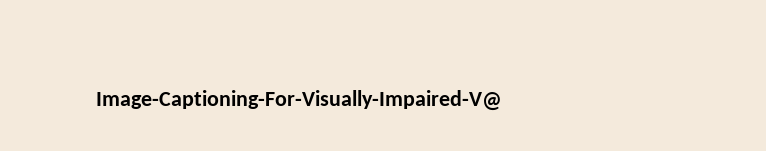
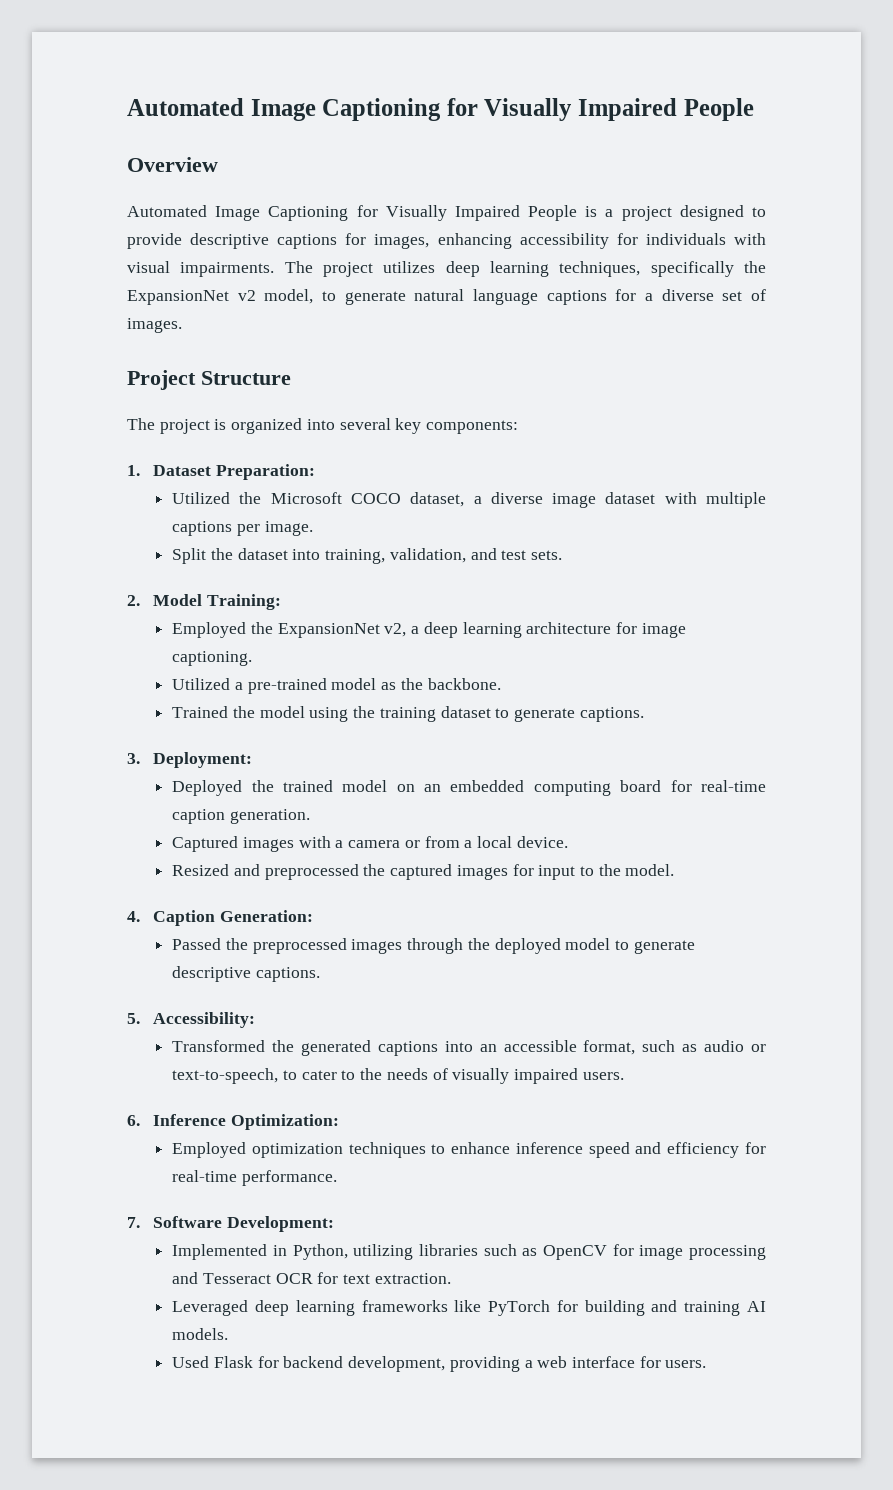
[96,90,502,111] Image-Captioning-For-Visually-Impaired-V@ -> [127,98,754,121] [127,157,218,172] [127,205,766,221] [127,233,766,249] [127,261,766,277] [127,289,766,305] [127,318,182,333] [127,370,291,390] [127,418,519,434] [127,464,315,480] [172,492,767,508] [172,521,313,536] [172,548,562,564] [127,594,281,610] [172,622,686,638] [172,651,253,666] [172,678,501,694] [172,706,644,722] [127,752,252,768] [172,780,766,796] [172,809,310,824] [172,836,568,852] [172,864,675,880] [127,910,313,926] [172,938,695,954] [172,966,320,982] [127,1012,255,1028] [172,1040,767,1056] [172,1068,624,1084] [127,1114,339,1130] [172,1142,767,1158] [172,1170,337,1186] [127,1216,334,1232] [172,1244,766,1260] [172,1272,451,1284] [172,1300,767,1316] [172,1328,229,1340] [172,1356,707,1372] Automated Image Captioning for Visually Impaired People // Overview // Automated Image Captioning for Visually Impaired People is a project designed to provide descriptive captions for images, enhancing accessibility for individuals with visual impairments. The project utilizes deep learning techniques, specifically the ExpansionNet v2 model, to generate natural language captions for a diverse set of images. // Project Structure // The project is organized into several key components: // 1. Dataset Preparation: // Utilized the Microsoft COCO dataset, a diverse image dataset with multiple captions per image. // Split the dataset into training, validation, and test sets. // 2. Model Training: // Employed the ExpansionNet v2, a deep learning architecture for image captioning. // Utilized a pre-trained model as the backbone. // Trained the model using the training dataset to generate captions. // 3. Deployment: // Deployed the trained model on an embedded computing board for real-time caption generation. // Captured images with a camera or from a local device. // Resized and preprocessed the captured images for input to the model. // 4. Caption Generation: // Passed the preprocessed images through the deployed model to generate descriptive captions. // 5. Accessibility: // Transformed the generated captions into an accessible format, such as audio or text-to-speech, to cater to the needs of visually impaired users. // 6. Inference Optimization: // Employed optimization techniques to enhance inference speed and efficiency for real-time performance. // 7. Software Development: // Implemented in Python, utilizing libraries such as OpenCV for image processing and Tesseract OCR for text extraction. // Leveraged deep learning frameworks like PyTorch for building and training AI models. // Used Flask for backend development, providing a web interface for users.

